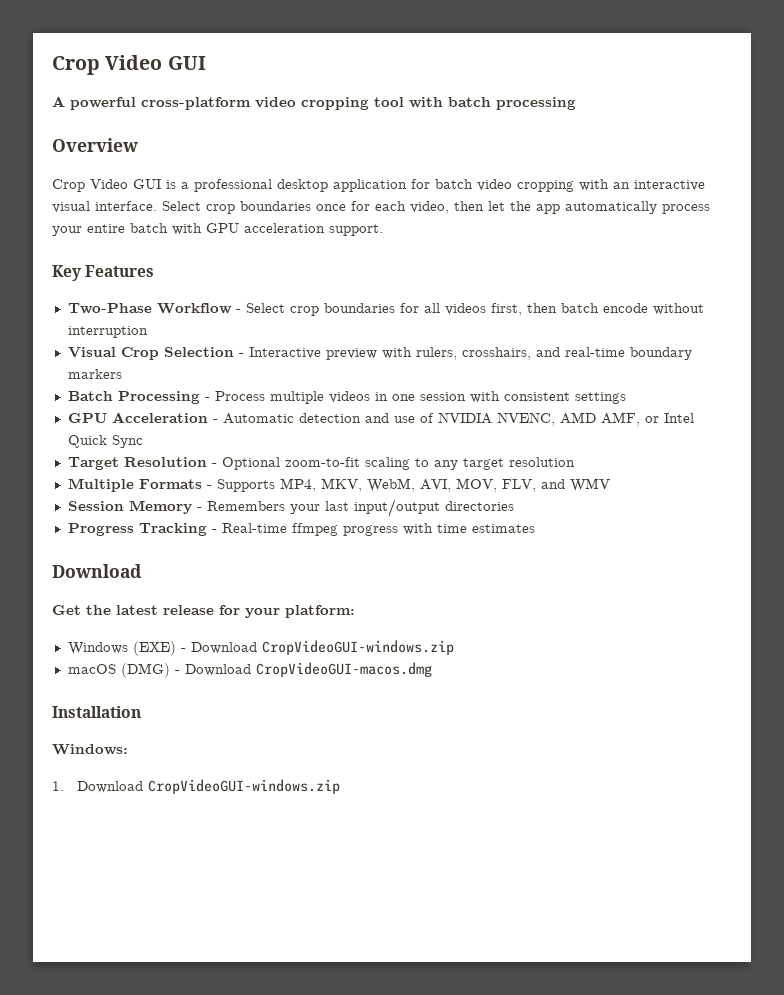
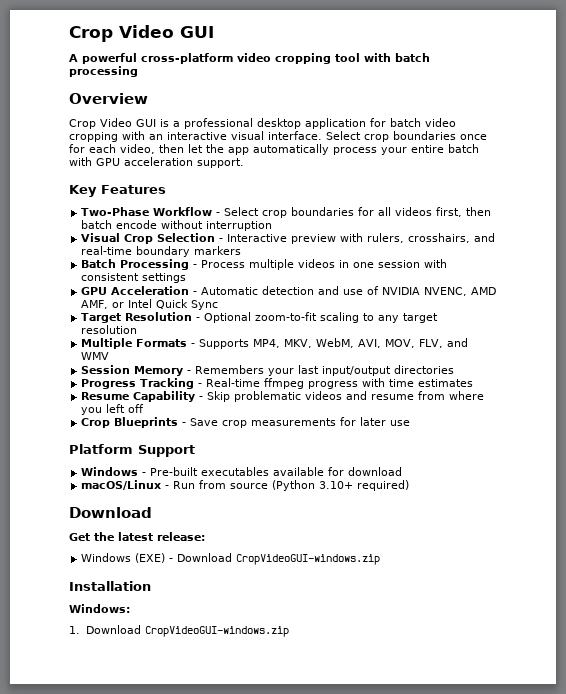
(535, 528) none -> [81,391,485,402] [81,404,145,415] [81,417,411,428] [69,444,195,457] [81,467,403,476] [81,480,410,491] // Resume Capability - Skip problematic videos and resume from where you left off // Crop Blueprints - Save crop measurements for later use // Platform Support // Windows - Pre-built executables available for download // macOS/Linux - Run from source (Python 3.10+ required)
[163,605,355,618] release for your platform: -> [157,532,205,541] release:
[67,662,432,678] // macOS (DMG) - Download CropVideoGUI-macos.dmg -> (381, 559) none

